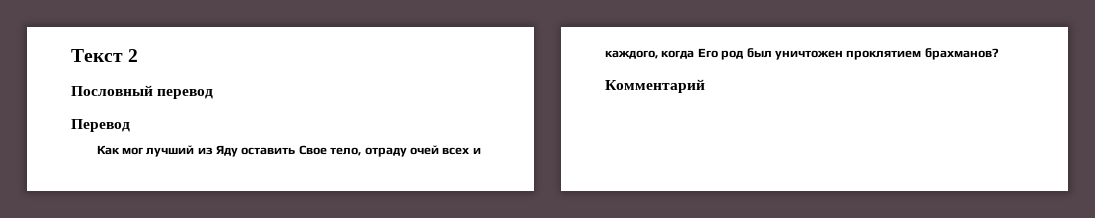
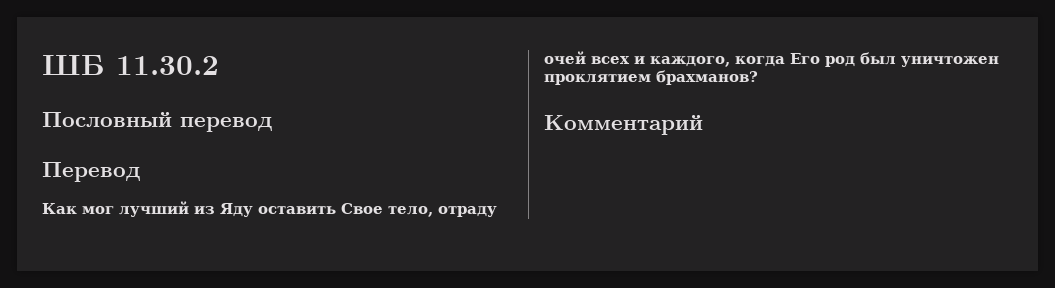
[71,49,139,62] Текст 2 -> [42,55,219,75] ШБ 11.30.2

